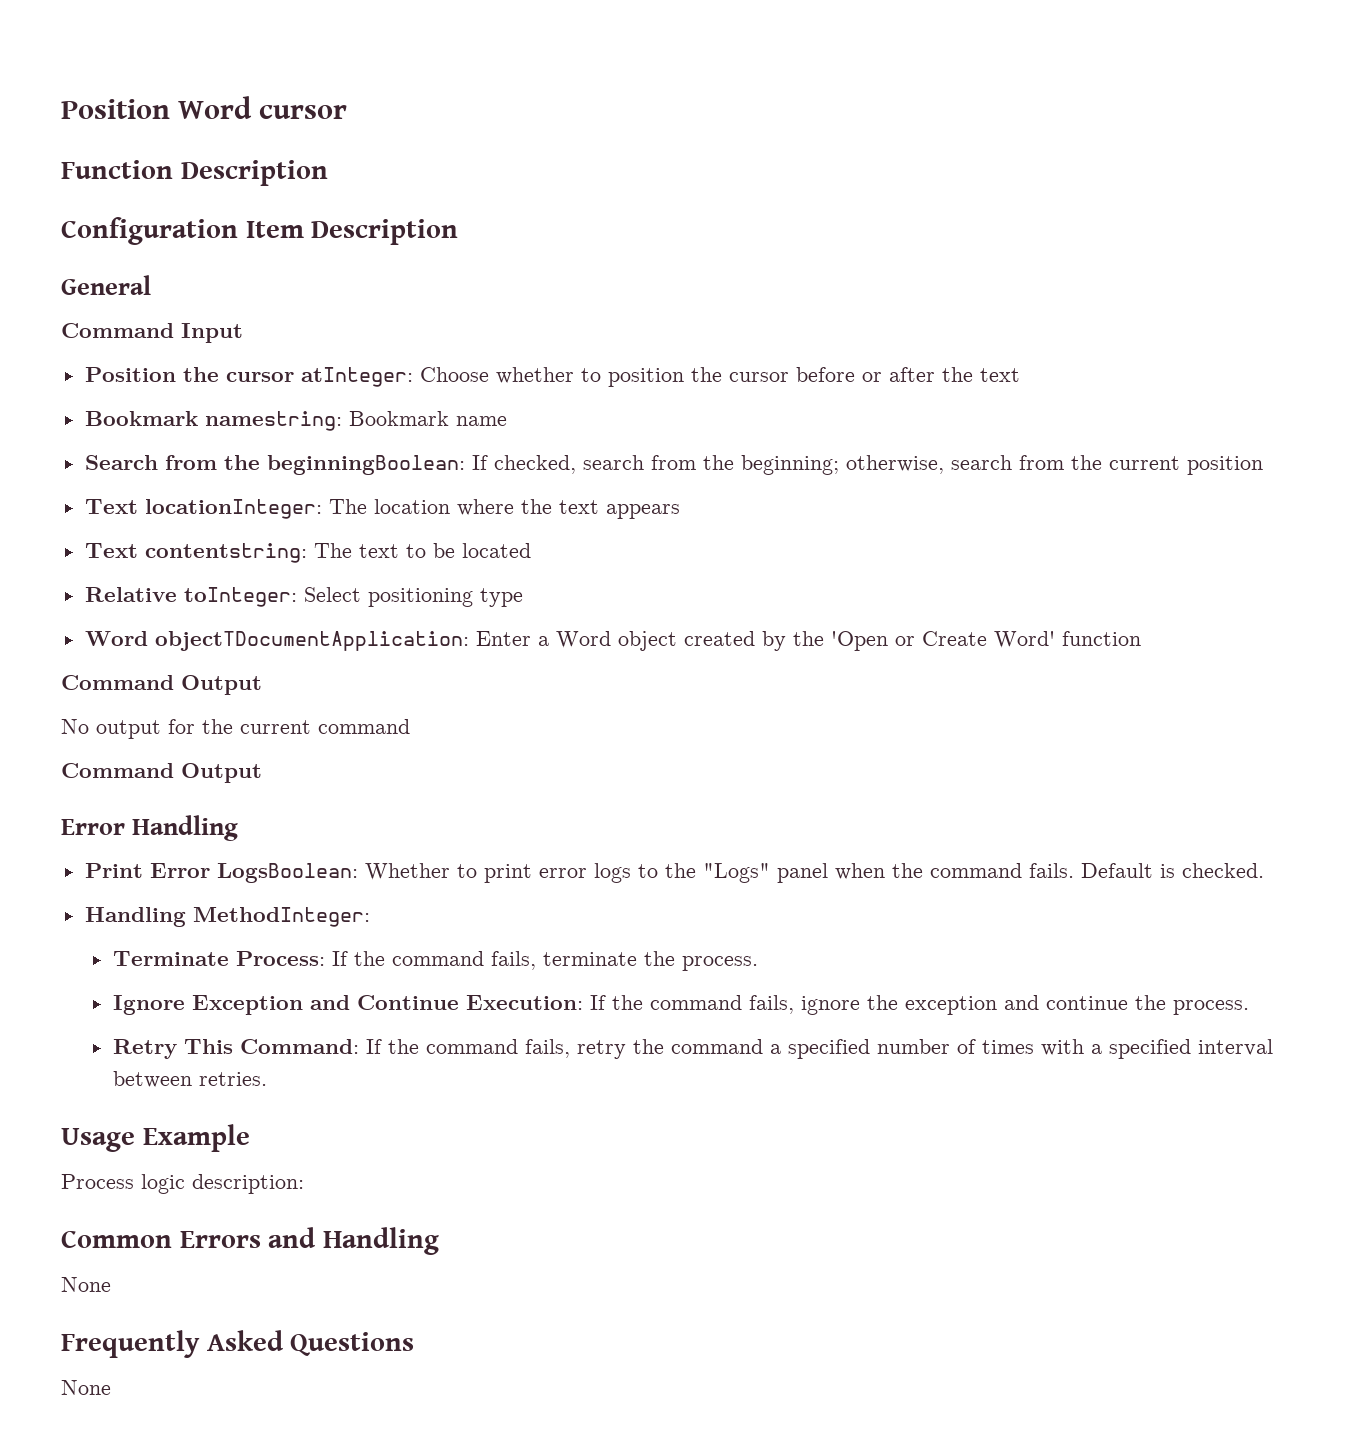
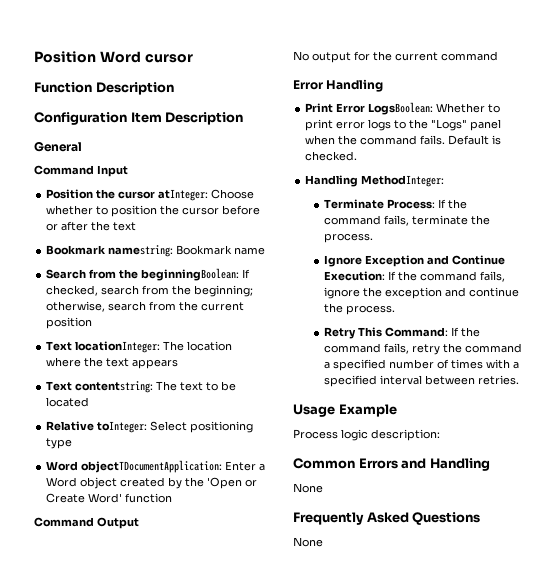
[61,763,262,783] // Command Output -> (498, 56) none

